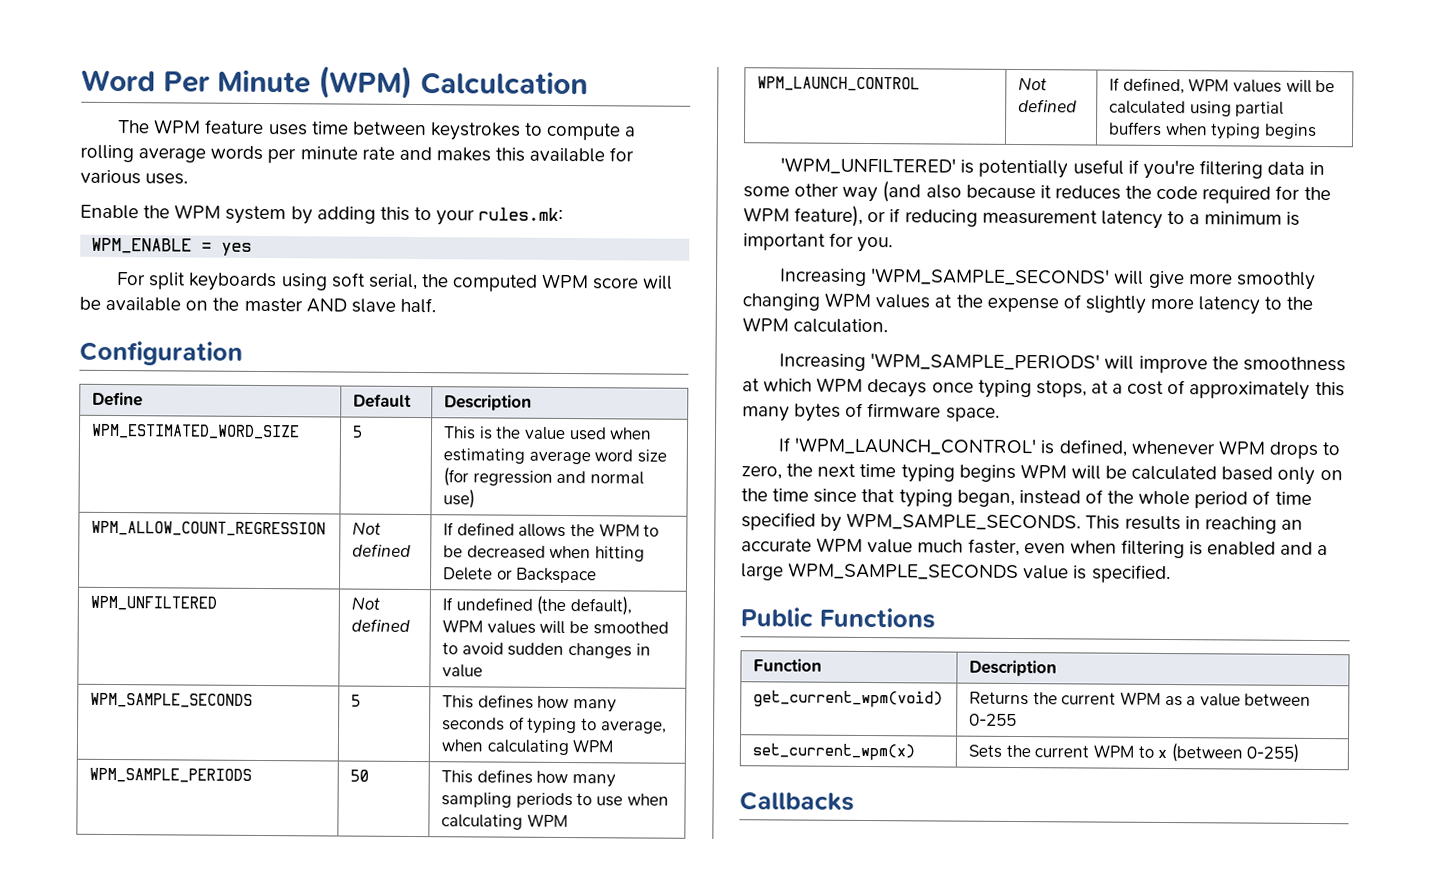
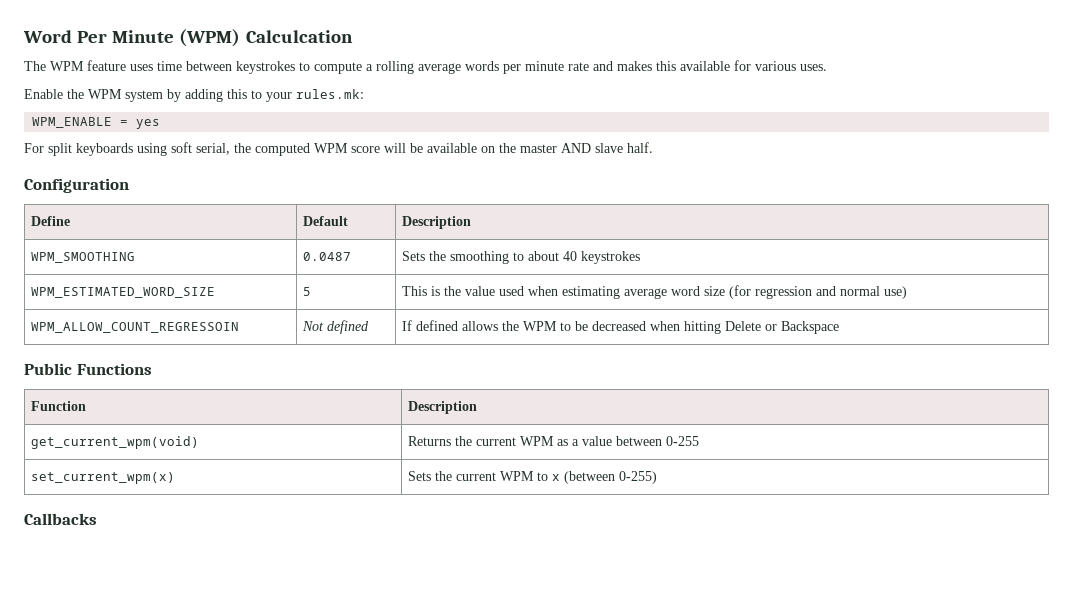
(533, 402) none -> [30,252,135,263] [302,252,351,261] [401,251,640,264] // WPM_SMOOTHING | 0.0487 | Sets the smoothing to about 40 keystrokes
[91,520,327,537] WPM_ALLOW_COUNT_REGRESSION -> [30,322,239,333] WPM_ALLOW_COUNT_REGRESSOIN
[90,595,218,611] [351,596,381,611] [351,618,411,632] [442,595,632,616] [442,619,669,635] [442,642,651,659] [442,664,484,678] [90,692,254,708] [351,694,362,707] [442,694,617,713] [442,716,667,735] [441,739,614,756] [89,767,253,783] [350,769,370,782] [441,769,616,788] [441,792,669,809] [441,813,568,830] [757,76,921,92] [1018,77,1048,92] [1018,99,1078,113] [1109,77,1336,95] [1109,100,1285,117] [1109,121,1317,140] [780,157,1326,180] [743,181,1331,204] [743,205,1301,229] [743,232,894,253] [780,268,1316,290] [742,292,1314,315] [742,317,889,334] [779,353,1346,374] [742,377,1345,400] [742,402,1000,422] [778,437,1341,459] [741,463,1343,485] [741,488,1312,509] [741,512,1303,534] [741,537,1329,559] [741,562,1171,584] // WPM_UNFILTERED | Not defined | If undefined (the default), WPM values will be smoothed to avoid sudden changes in value // WPM_SAMPLE_SECONDS | 5 | This defines how many seconds of typing to average, when calculating WPM // WPM_SAMPLE_PERIODS | 50 | This defines how many sampling periods to use when calculating WPM // WPM_LAUNCH_CONTROL | Not defined | If defined, WPM values will be calculated using partial buffers when typing begins // 'WPM_UNFILTERED' is potentially useful if you're filtering data in some other way (and also because it reduces the code required for the WPM feature), or if reducing measurement latency to a minimum is important for you. // Increasing 'WPM_SAMPLE_SECONDS' will give more smoothly changing WPM values at the expense of slightly more latency to the WPM calculation. // Increasing 'WPM_SAMPLE_PERIODS' will improve the smoothness at which WPM decays once typing stops, at a cost of approximately this many bytes of firmware space. // If 'WPM_LAUNCH_CONTROL' is defined, whenever WPM drops to zero, the next time typing begins WPM will be calculated based only on the time since that typing began, instead of the whole period of time specified by WPM_SAMPLE_SECONDS. This results in reaching an accurate WPM value much faster, even when filtering is enabled and a large WPM_SAMPLE_SECONDS value is specified. -> (839, 327) none

